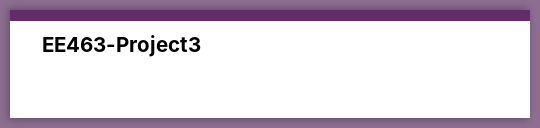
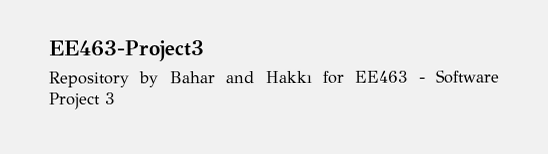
(201, 46) none -> [48,69,500,88] [49,92,115,110] // Repository by Bahar and Hakkı for EE463 - Software Project 3

